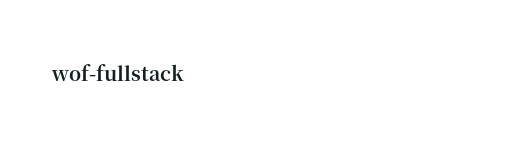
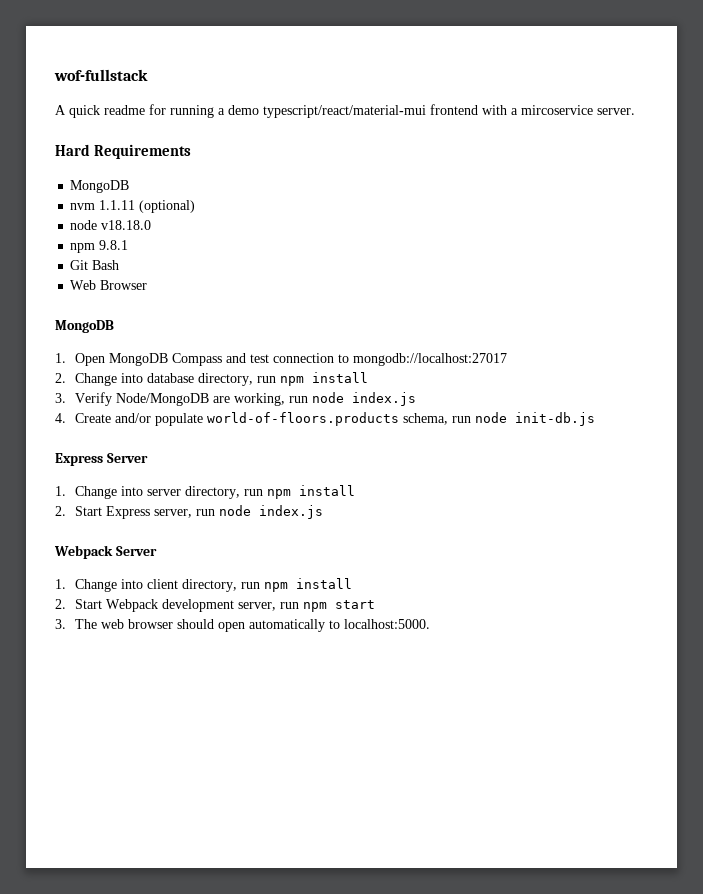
(184, 72) none -> [55,104,635,118] [55,144,192,159] [70,180,130,193] [70,200,196,213] [70,220,152,230] [70,240,129,253] [70,260,120,270] [70,280,148,290] [55,320,114,333] [55,353,508,366] [55,372,369,386] [55,392,417,406] [55,412,596,426] [55,453,148,466] [55,485,356,499] [55,505,324,519] [54,545,157,559] [55,578,353,592] [55,599,376,612] [55,619,431,632] // A quick readme for running a demo typescript/react/material-mui frontend with a mircoservice server. // Hard Requirements // MongoDB // nvm 1.1.11 (optional) // node v18.18.0 // npm 9.8.1 // Git Bash // Web Browser // MongoDB // 1. Open MongoDB Compass and test connection to mongodb://localhost:27017 // 2. Change into database directory, run npm install // 3. Verify Node/MongoDB are working, run node index.js // 4. Create and/or populate world-of-floors.products schema, run node init-db.js // Express Server // 1. Change into server directory, run npm install // 2. Start Express server, run node index.js // Webpack Server // 1. Change into client directory, run npm install // 2. Start Webpack development server, run npm start // 3. The web browser should open automatically to localhost:5000.

